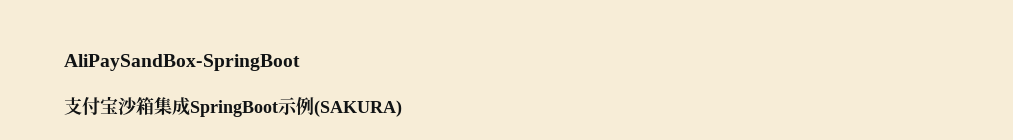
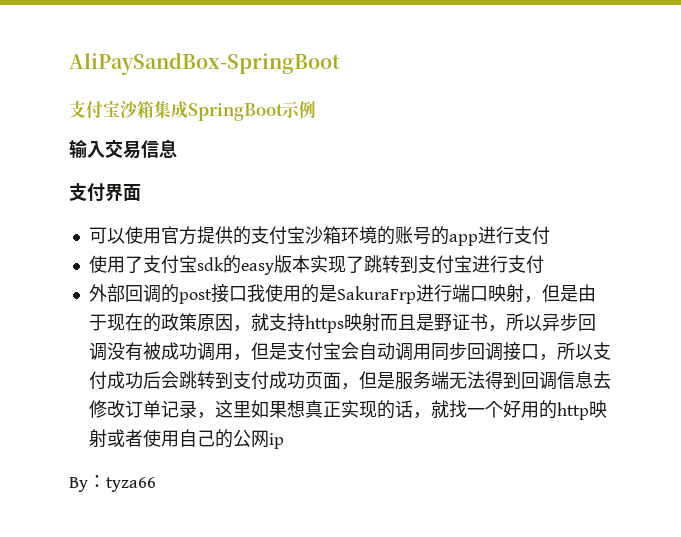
[314,100,402,117] (SAKURA) -> [69,139,177,159] [69,183,141,202] [88,226,550,246] [88,255,544,275] [88,284,596,304] [88,313,596,333] [88,342,611,361] [88,371,611,390] [88,400,607,420] [88,429,284,449] [69,475,156,492] // 输入交易信息 // 支付界面 // 可以使用官方提供的支付宝沙箱环境的账号的app进行支付 // 使用了支付宝sdk的easy版本实现了跳转到支付宝进行支付 // 外部回调的post接口我使用的是SakuraFrp进行端口映射，但是由于现在的政策原因，就支持https映射而且是野证书，所以异步回调没有被成功调用，但是支付宝会自动调用同步回调接口，所以支付成功后会跳转到支付成功页面，但是服务端无法得到回调信息去修改订单记录，这里如果想真正实现的话，就找一个好用的http映射或者使用自己的公网ip // By：tyza66

